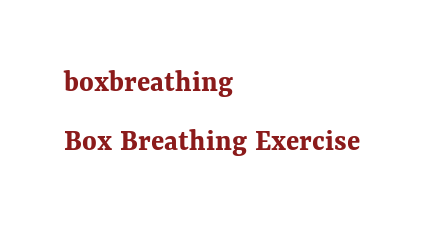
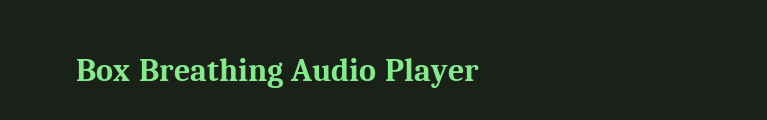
[63,70,233,97] boxbreathing // -> (76, 70) none
[255,130,361,150] Exercise -> [290,58,479,88] Audio Player

